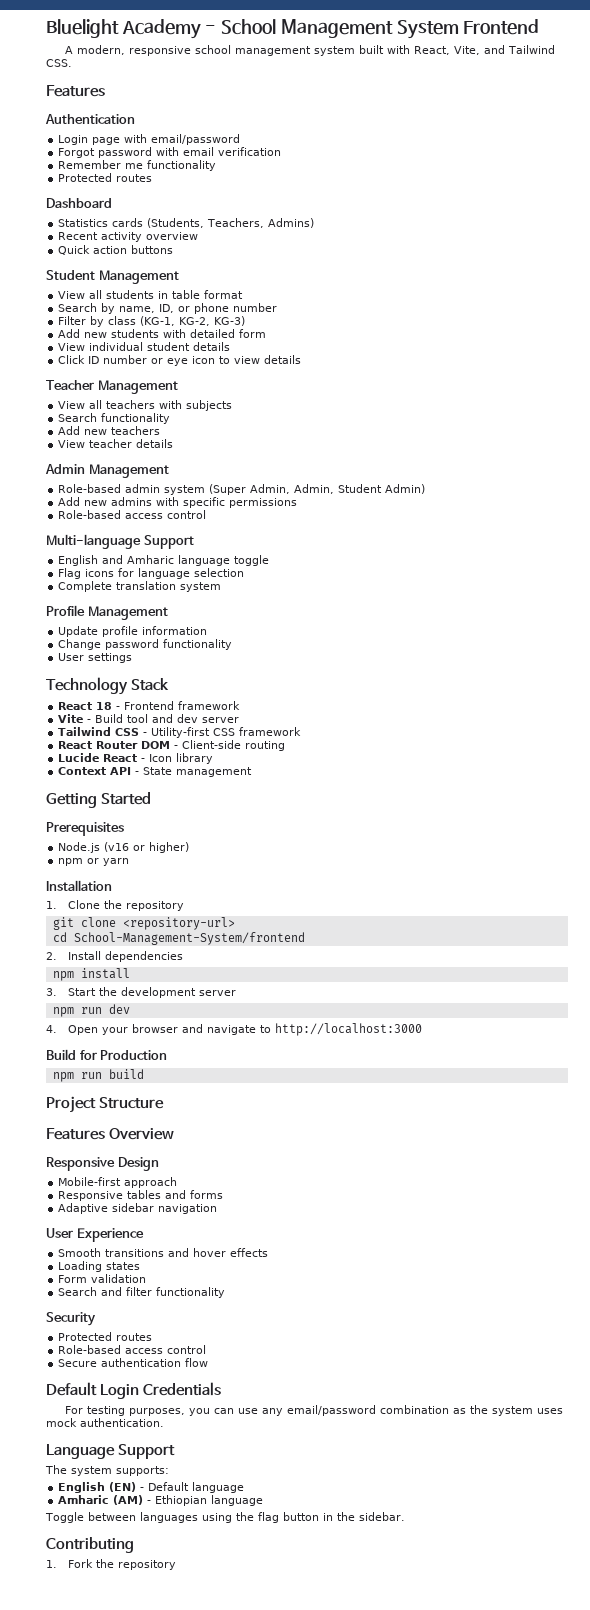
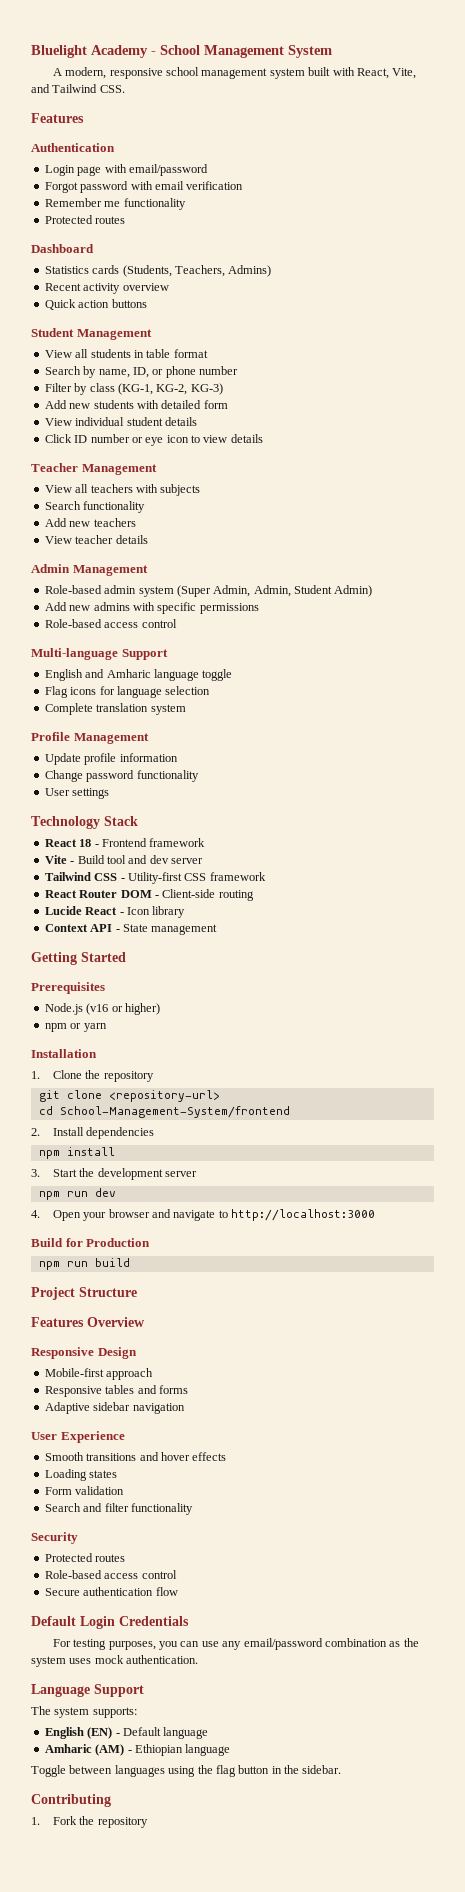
[463,19,540,35] Frontend -> (332, 51) none

